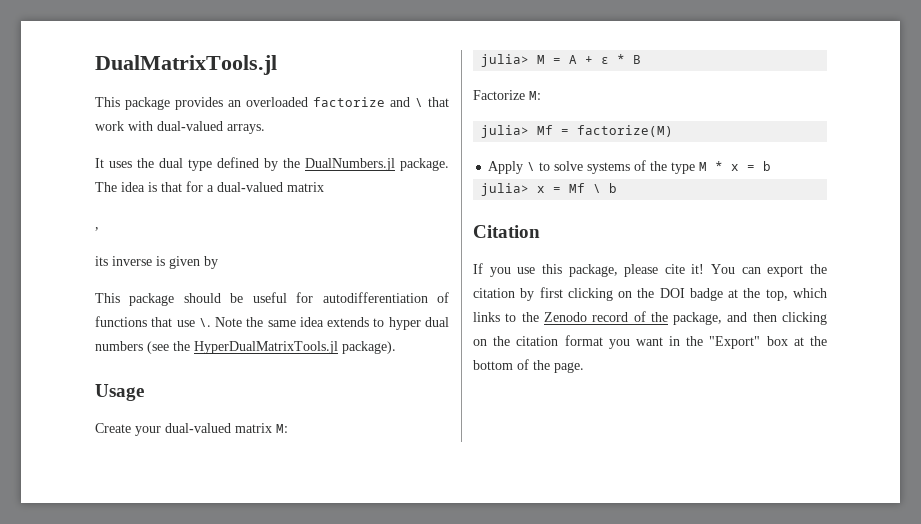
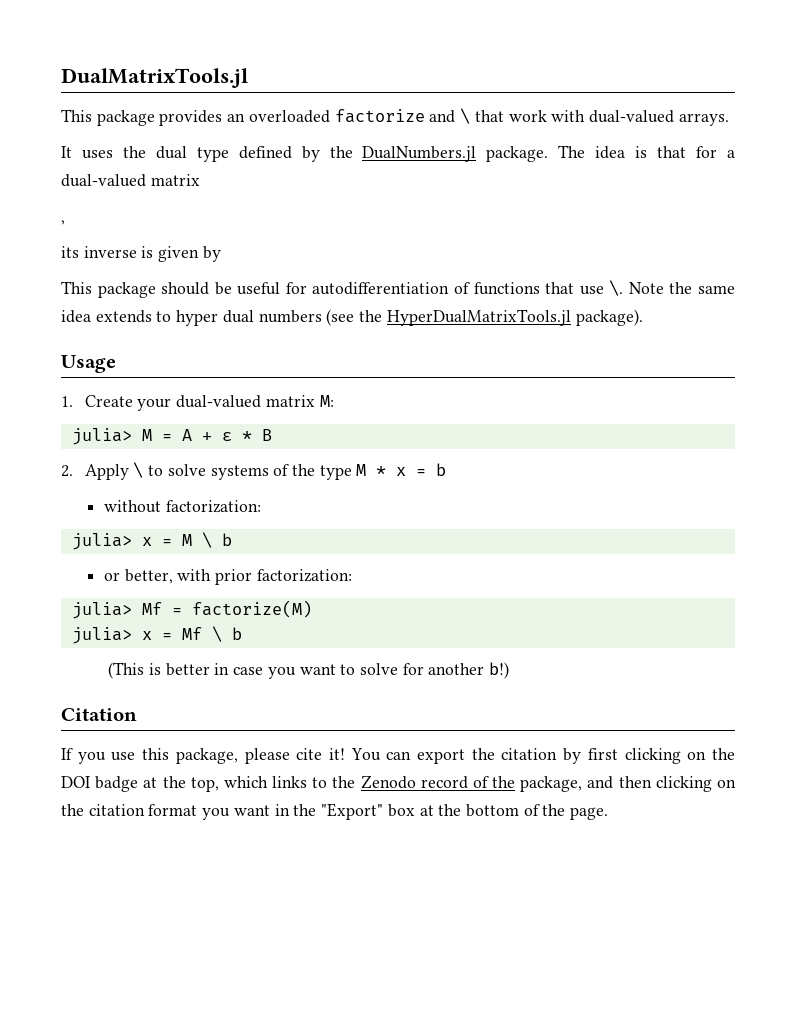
(144, 392) none -> [61,396,73,407] 1.
[473,90,541,100] [481,125,674,138] Factorize M: // julia> Mf = factorize(M) // -> [61,465,73,477] 2.
(772, 166) none -> [103,500,261,513] [71,532,232,550] [103,569,352,585] [71,600,312,619] // without factorization: // julia> x = M \ b // or better, with prior factorization: // julia> Mf = factorize(M)
(618, 188) none -> [108,662,510,679] // (This is better in case you want to solve for another b!)

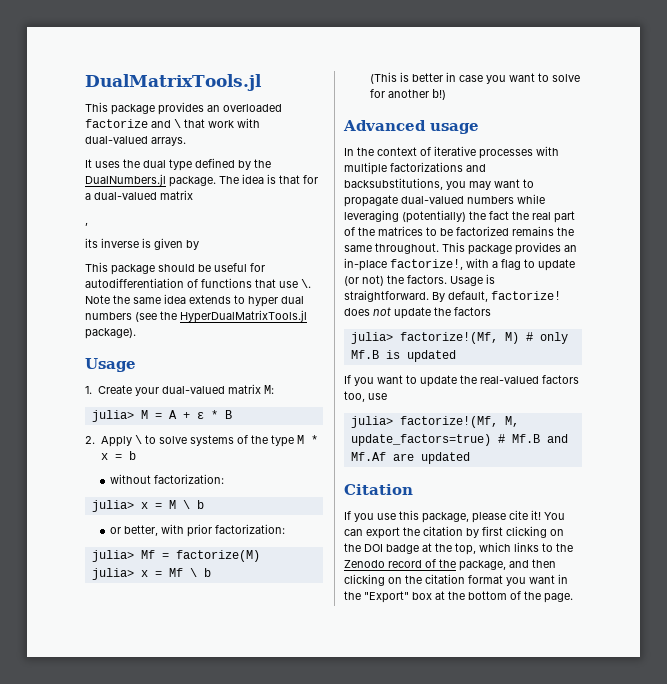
(510, 670) none -> [343,120,479,134] [344,146,559,159] [344,162,486,175] [344,178,534,190] [344,194,545,207] [344,210,575,223] [344,226,574,236] [344,242,577,255] [344,258,575,271] [344,274,495,286] [344,290,561,302] [344,307,491,319] [350,332,568,344] [350,350,456,362] [344,375,579,387] [344,391,387,402] [350,416,519,428] [350,434,568,446] [350,452,470,464] // Advanced usage // In the context of iterative processes with multiple factorizations and backsubstitutions, you may want to propagate dual-valued numbers while leveraging (potentially) the fact the real part of the matrices to be factorized remains the same throughout. This package provides an in-place factorize!, with a flag to update (or not) the factors. Usage is straightforward. By default, factorize! does not update the factors // julia> factorize!(Mf, M) # only Mf.B is updated // If you want to update the real-valued factors too, use // julia> factorize!(Mf, M, update_factors=true) # Mf.B and Mf.Af are updated

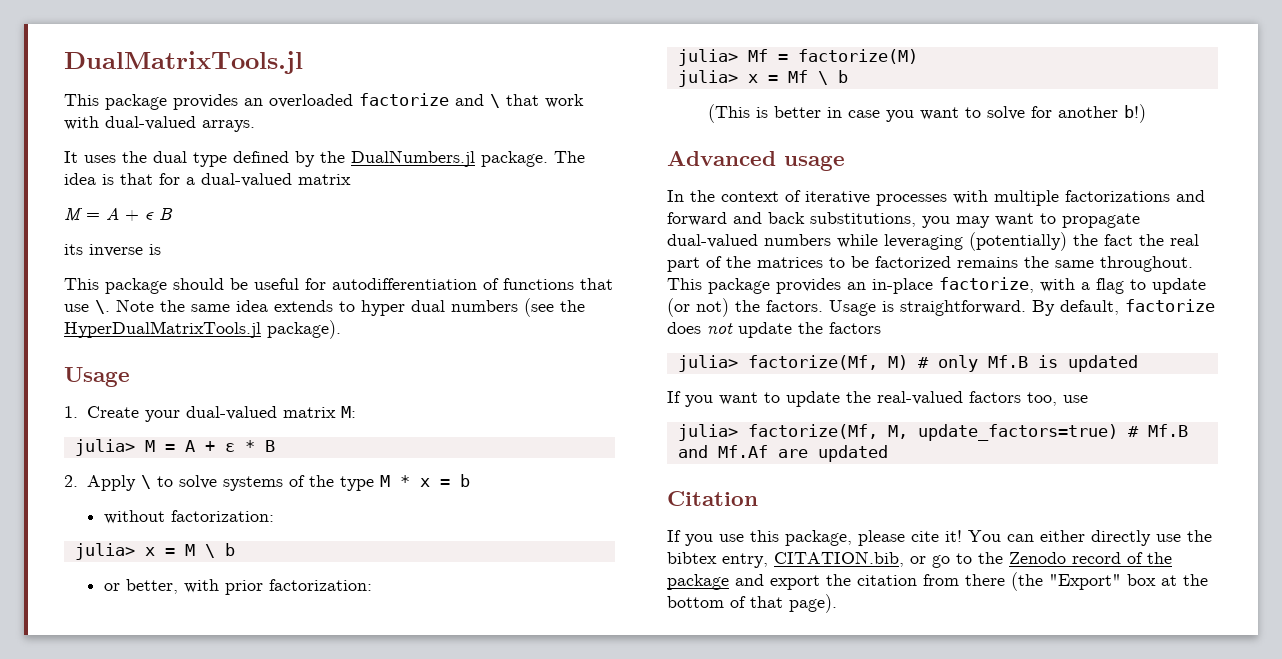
[85,222,88,226] , -> [64,207,173,221] M = A + ϵ B
[154,238,199,250] given by -> (161, 249) none
[344,178,443,190] backsubstitutions, -> [667,212,916,227] forward and back substitutions,
[390,259,463,270] factorize!, -> [939,277,1034,293] factorize,
[491,291,561,300] factorize! -> [1125,299,1215,312] factorize
[399,332,498,344] factorize!(Mf, -> [747,355,878,370] factorize(Mf,
[399,416,498,428] factorize!(Mf, -> [747,424,878,439] factorize(Mf,
[366,526,564,539] [344,542,539,555] export the citation by first clicking on the DOI badge at the top, which links -> [1040,530,1212,546] [667,551,950,568] either directly use the bibtex entry, CITATION.bib, or go
[459,559,556,571] [344,574,568,586] [344,591,361,600] package, and then clicking on the citation format you want in the -> [667,572,1043,591] package and export the citation from there (the
[524,591,573,603] the page. -> [750,594,837,613] that page).

